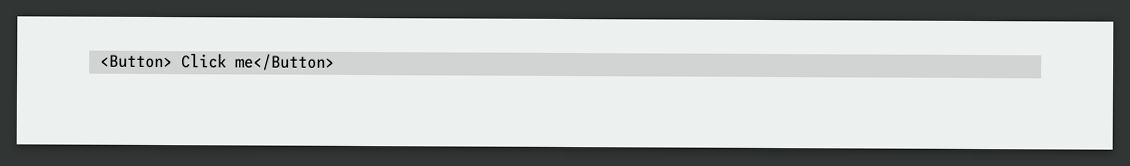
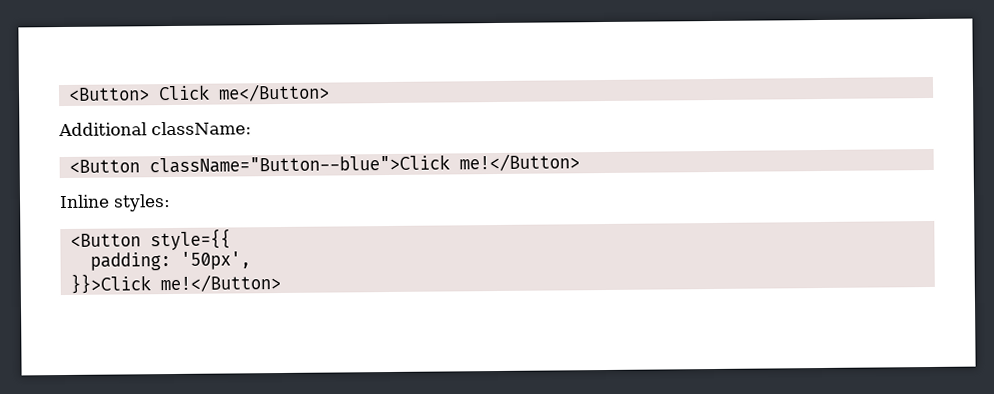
(335, 62) none -> [58,121,252,137] [68,153,580,174] [59,194,171,212] [69,228,231,251] [89,251,251,271] [69,273,281,294] // Additional className: // <Button className="Button--blue">Click me!</Button> // Inline styles: // <Button style={{ // padding: '50px', // }}>Click me!</Button>

